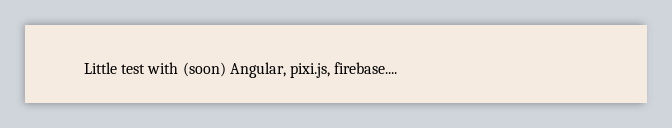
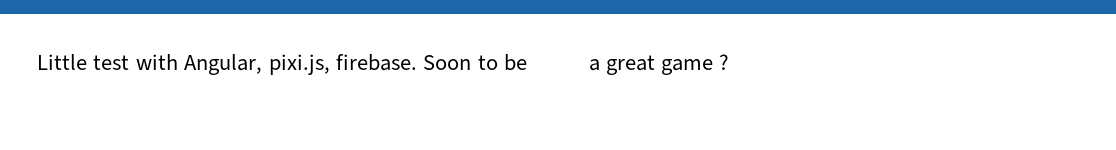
[182,62,226,77] (soon) -> (178, 62) none
[334,62,398,74] firebase.... -> [335,54,730,75] firebase. Soon to be a great game ?

